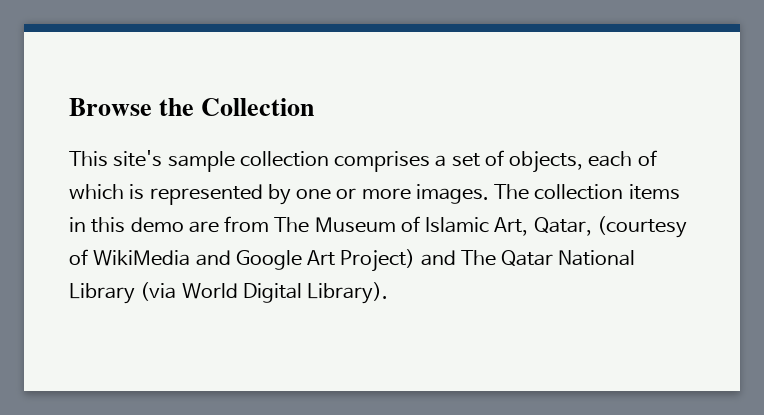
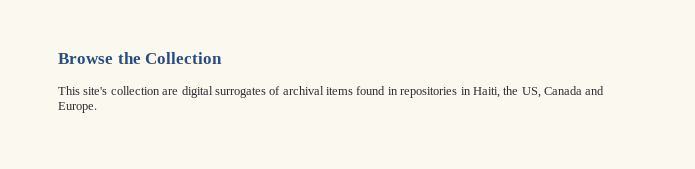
[167,150,657,173] [69,184,680,205] [69,216,687,238] [69,249,636,272] [69,282,389,304] sample collection comprises a set of objects, each of which is represented by one or more images. The collection items in this demo are from The Museum of Islamic Art, Qatar, (courtesy of WikiMedia and Google Art Project) and The Qatar National Library (via World Digital Library). -> [110,86,605,98] [58,102,97,113] collection are digital surrogates of archival items found in repositories in Haiti, the US, Canada and Europe.

